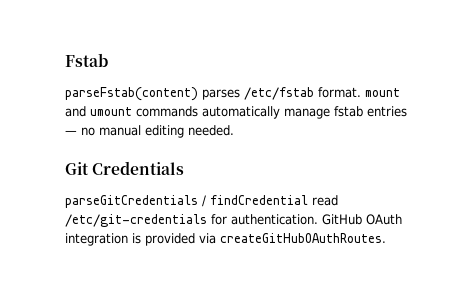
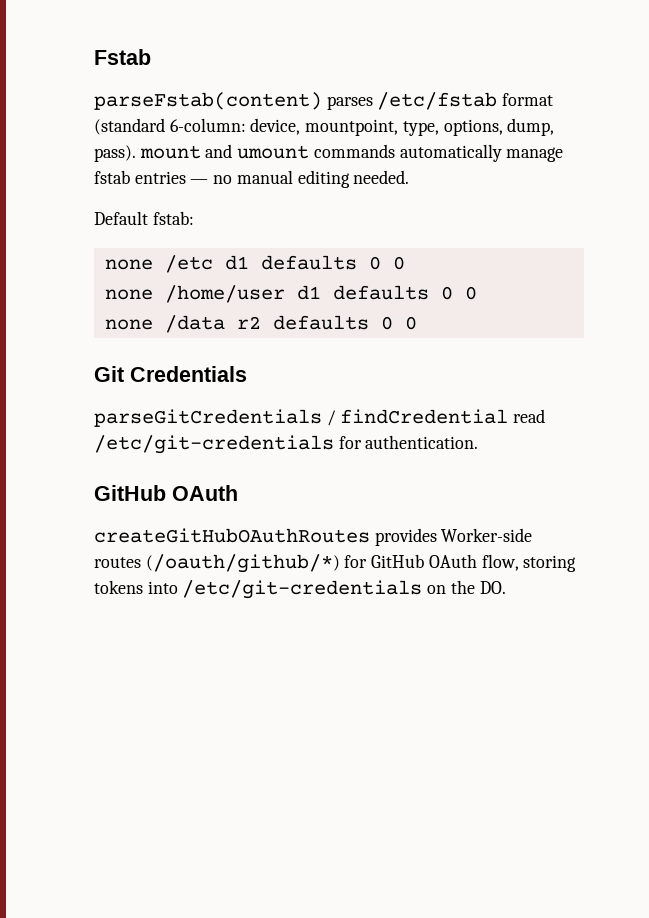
[318,87,361,98] format. -> [502,93,554,106] [94,118,555,136] [94,145,136,162] format (standard 6-column: device, mountpoint, type, options, dump, pass).
(234, 130) none -> [94,211,194,225] [104,255,405,273] [104,285,477,303] [104,315,417,333] // Default fstab: // none /etc d1 defaults 0 0 // none /home/user d1 defaults 0 0 // none /data r2 defaults 0 0
[322,214,402,225] [65,233,386,246] GitHub OAuth integration is provided via createGitHubOAuthRoutes. -> [94,485,238,501] [94,528,533,546] [94,554,577,573] [94,580,506,599] // GitHub OAuth // createGitHubOAuthRoutes provides Worker-side routes (/oauth/github/*) for GitHub OAuth flow, storing tokens into /etc/git-credentials on the DO.

